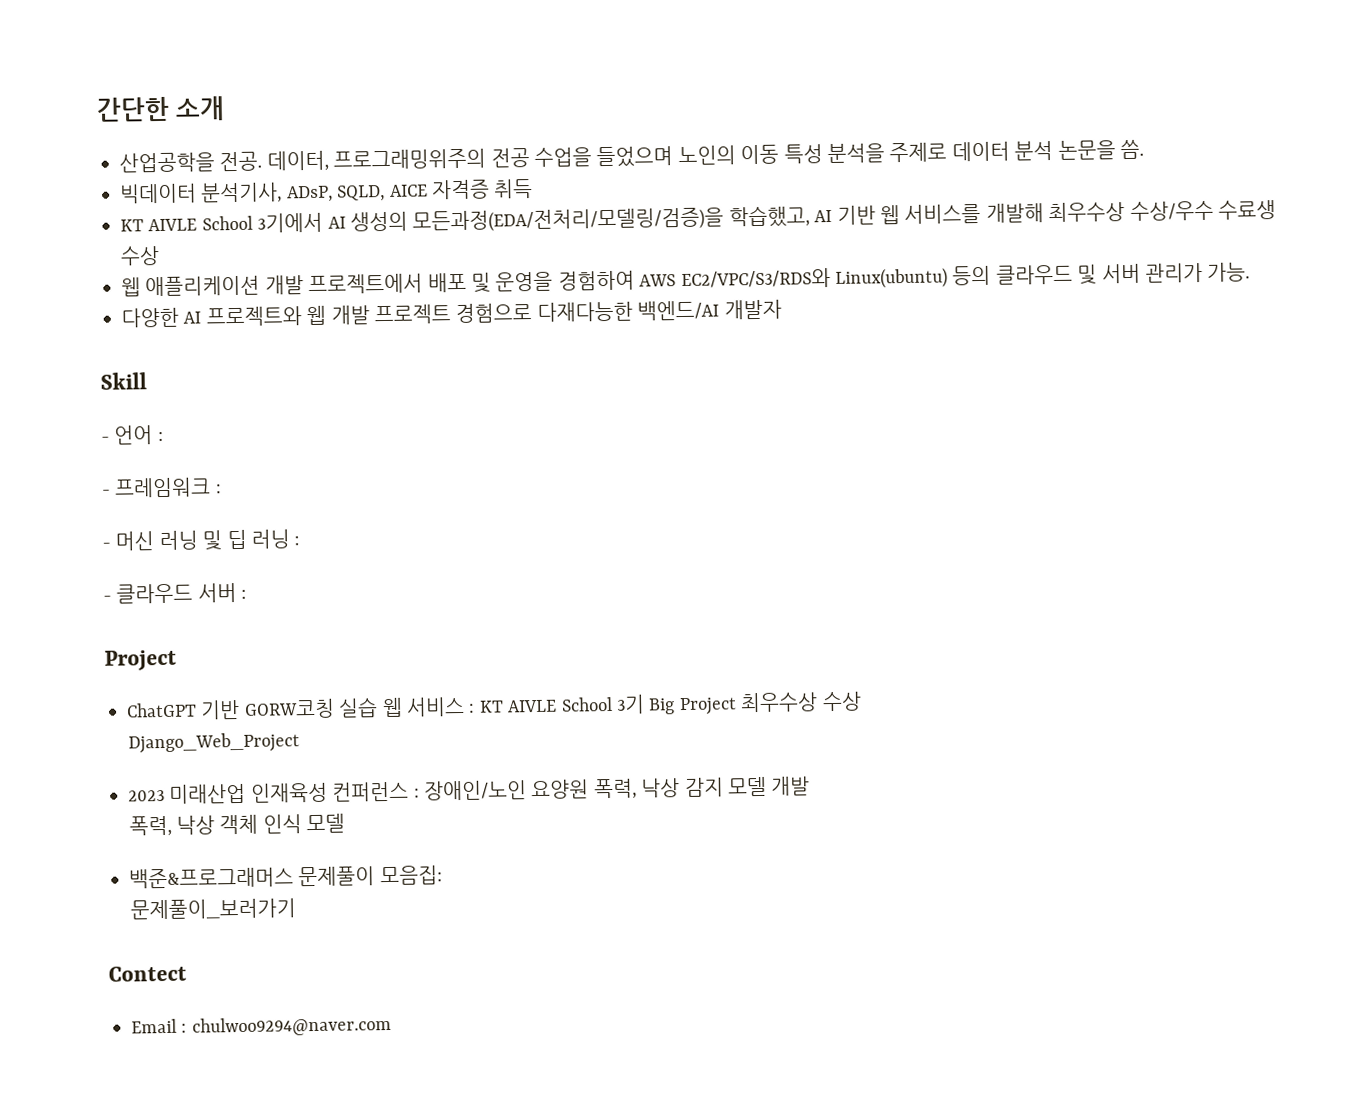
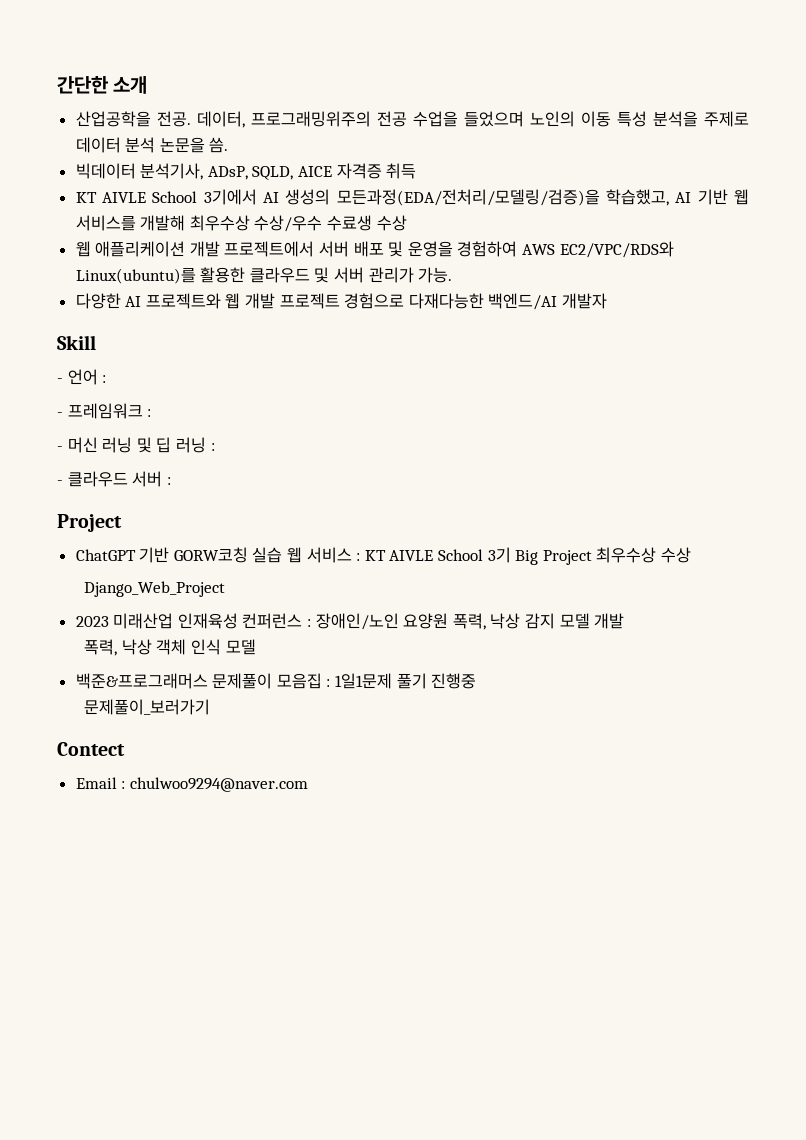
(424, 284) none -> [319,241,350,257] 서버
[680,265,992,290] EC2/VPC/S3/RDS와 Linux(ubuntu) 등의 -> [559,241,674,258] [75,267,246,284] EC2/VPC/RDS와 Linux(ubuntu)를 활용한
[379,865,443,886] 모음집: -> [276,673,477,689] 모음집 : 1일1문제 풀기 진행중

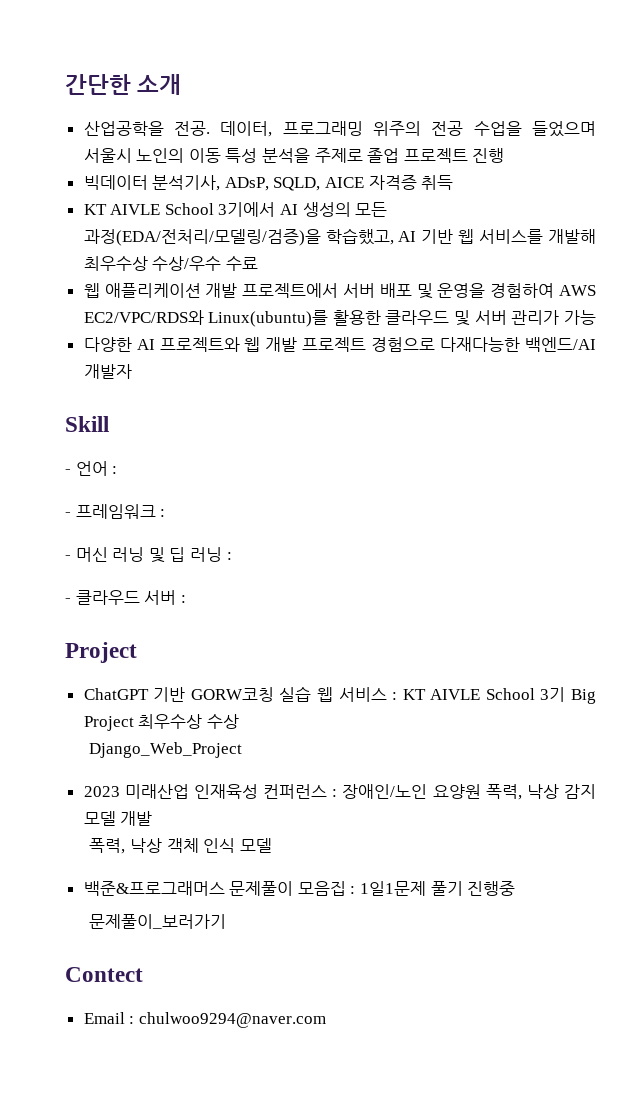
[250,111,371,127] 프로그래밍위주의 -> [282,121,422,136] 프로그래밍 위주의
(524, 119) none -> [83,148,132,163] 서울시
[75,137,229,153] 데이터 분석 논문을 씀. -> [367,148,505,163] 졸업 프로젝트 진행
[336,189,600,206] 모든과정(EDA/전처리/모델링/검증)을 -> [355,202,388,217] [83,229,321,246] 모든 과정(EDA/전처리/모델링/검증)을
[327,215,407,231] 수료생 수상 -> [225,256,258,271] 수료
[418,267,453,283] 가능. -> [563,310,596,325] 가능

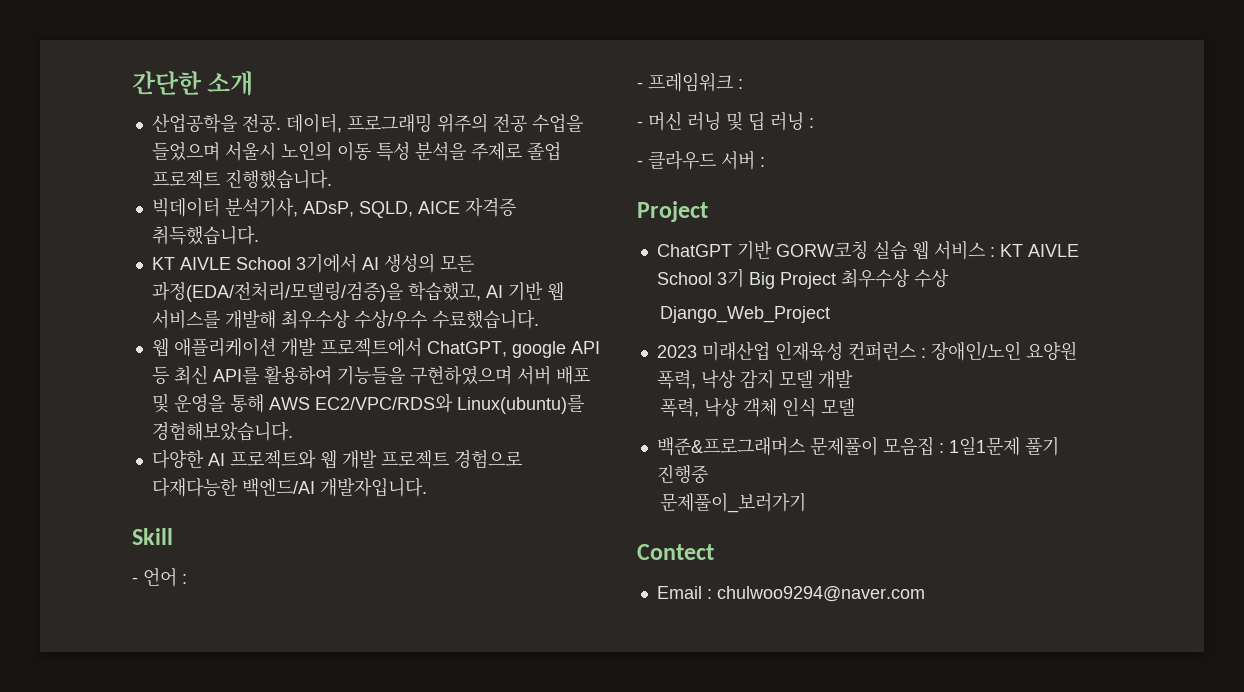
[472,148,505,163] 진행 -> [224,169,332,189] 진행했습니다.
[421,175,454,190] 취득 -> [151,225,259,245] 취득했습니다.
[225,256,258,271] 수료 -> [431,309,539,329] 수료했습니다.
(339, 290) none -> [426,341,600,358] [151,366,512,385] ChatGPT, google API 등 최신 API를 활용하여 기능들을 구현하였으며
[490,283,555,298] 경험하여 -> [229,394,264,413] 통해
[332,310,596,326] 활용한 클라우드 및 서버 관리가 가능 -> [151,421,293,441] 경험해보았습니다.
[83,364,132,379] 개발자 -> [319,477,427,497] 개발자입니다.

